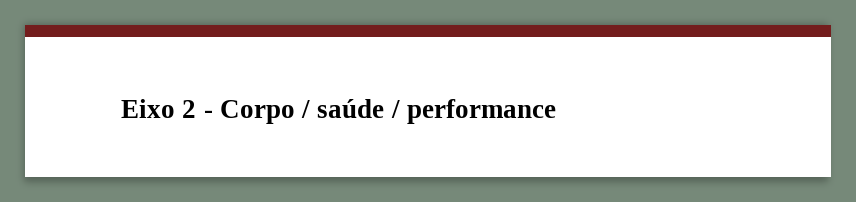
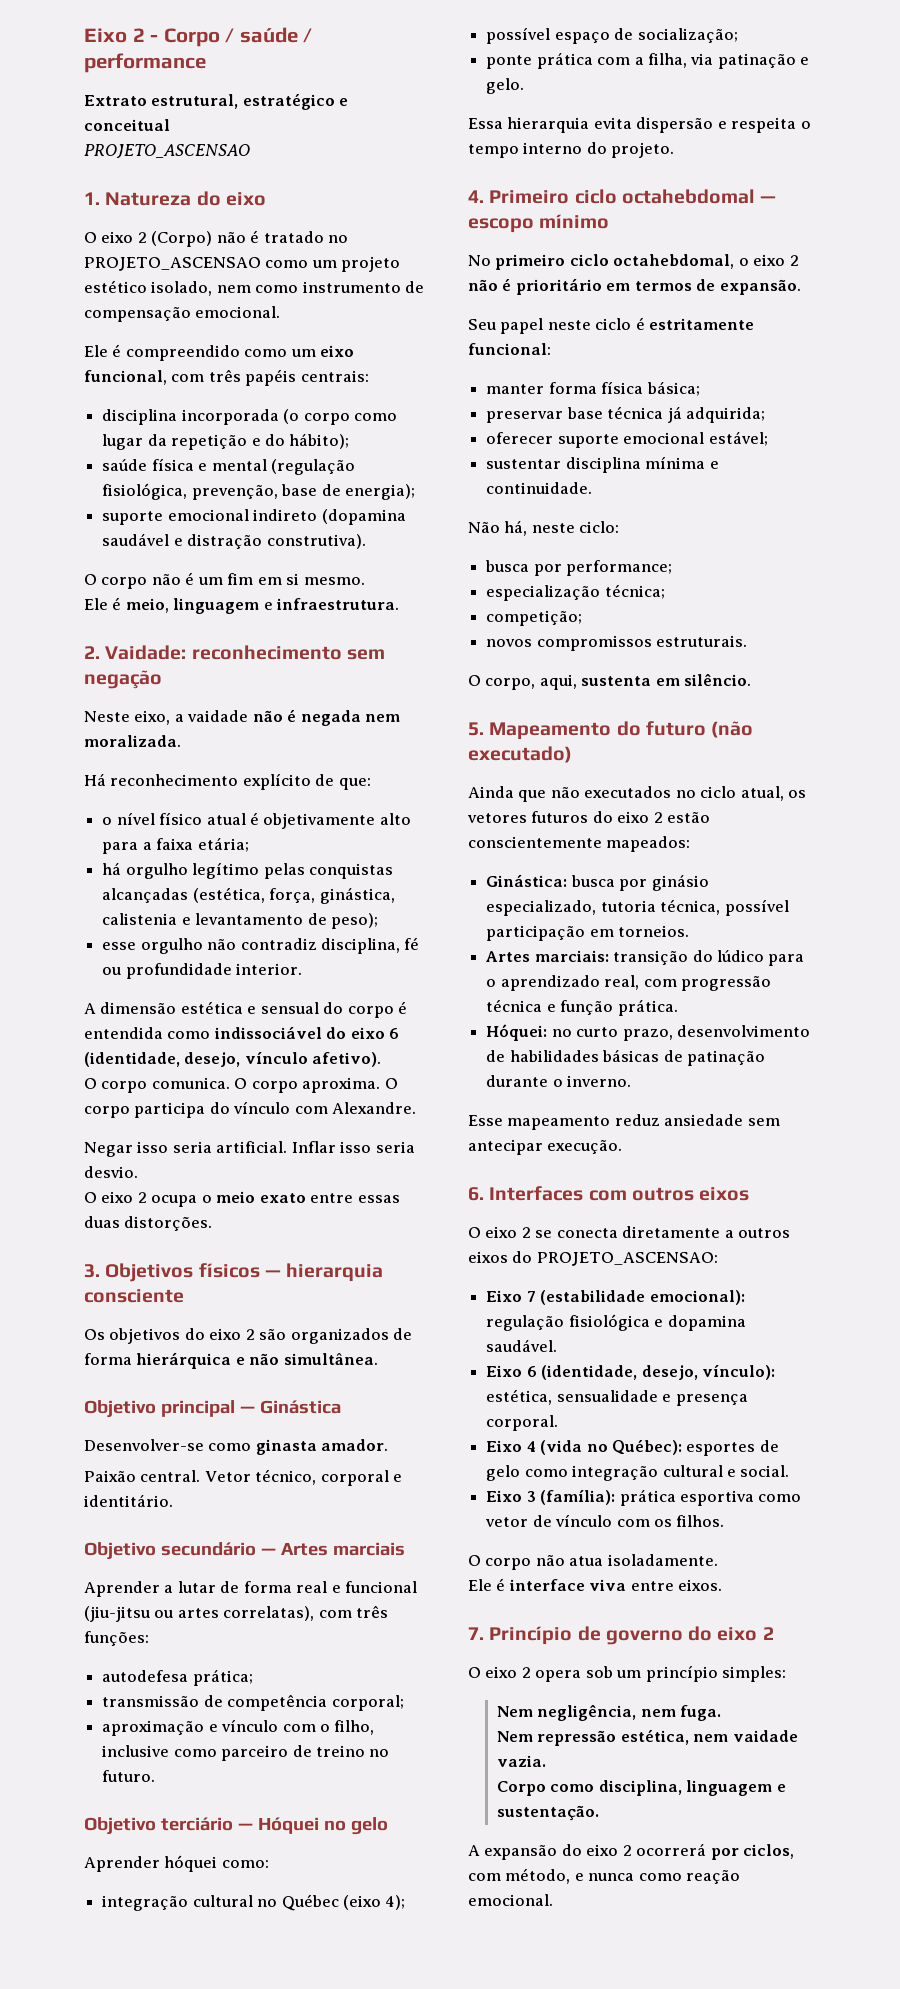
(557, 111) none -> [84,93,349,110] [84,119,170,131] [84,144,250,158] [84,191,266,206] [84,230,349,247] [84,256,401,272] [84,280,425,296] [84,306,281,322] [84,344,355,361] [84,369,369,386] [102,409,397,425] [102,433,350,450] [102,458,355,475] [102,483,415,500] [102,509,406,525] [102,533,366,549] [84,572,365,589] [84,597,400,614] [84,645,385,660] [84,670,162,689] [84,709,401,726] [84,735,181,747] [84,773,371,790] [102,812,411,829] [102,837,249,854] [102,862,393,879] [102,887,395,904] [102,913,378,929] [102,937,420,954] [102,963,303,979] [84,1001,408,1018] [84,1026,400,1039] [84,1052,382,1067] [84,1077,398,1093] [84,1101,417,1118] [84,1141,415,1157] [84,1166,138,1178] [84,1191,400,1207] [84,1216,213,1231] [84,1263,384,1282] [84,1289,184,1303] [84,1328,413,1344] [84,1352,378,1369] [84,1400,341,1418] [84,1439,389,1455] [84,1469,403,1486] [84,1494,173,1507] [84,1542,405,1560] [84,1581,418,1597] [84,1605,389,1622] [84,1631,149,1646] [102,1669,253,1686] [102,1694,404,1711] [102,1719,375,1736] [102,1745,390,1761] [102,1770,156,1782] [84,1817,388,1835] [84,1855,269,1872] [102,1894,406,1911] [486,27,738,44] [486,52,810,69] [486,78,525,94] [468,117,811,133] [468,142,675,158] [468,189,777,204] [468,214,610,233] [468,254,799,270] [468,278,801,295] [468,317,755,334] [468,343,551,355] [486,381,700,396] [486,406,765,423] [486,431,768,448] [486,456,719,473] [486,482,593,494] [468,520,620,536] [485,560,673,576] [486,584,665,601] [486,610,583,626] [486,635,748,651] [468,673,752,690] [468,721,754,740] [468,746,572,763] [468,786,807,802] [467,811,711,823] [468,836,691,852] [486,874,709,891] [486,899,789,916] [486,925,690,941] [486,950,805,966] [486,975,771,991] [486,999,678,1016] [486,1024,810,1041] [486,1049,765,1066] [486,1075,632,1087] [468,1114,780,1130] [468,1139,623,1155] [468,1186,750,1201] [468,1226,791,1238] [468,1251,718,1266] [486,1290,745,1305] [486,1314,746,1331] [486,1339,558,1352] [486,1365,775,1380] [486,1389,748,1406] [486,1415,559,1431] [486,1439,779,1456] [486,1465,790,1481] [486,1489,802,1506] [485,1514,725,1527] [468,1554,718,1570] [468,1578,723,1591] [468,1626,774,1645] [468,1665,787,1682] [496,1704,722,1721] [496,1729,798,1746] [496,1755,546,1767] [496,1780,786,1796] [496,1805,599,1821] [468,1843,795,1860] [468,1868,741,1884] [468,1894,553,1906] // Extrato estrutural, estratégico e conceitual // PROJETO_ASCENSAO // 1. Natureza do eixo // O eixo 2 (Corpo) não é tratado no PROJETO_ASCENSAO como um projeto estético isolado, nem como instrumento de compensação emocional. // Ele é compreendido como um eixo funcional, com três papéis centrais: // disciplina incorporada (o corpo como lugar da repetição e do hábito); // saúde física e mental (regulação fisiológica, prevenção, base de energia); // suporte emocional indireto (dopamina saudável e distração construtiva). // O corpo não é um fim em si mesmo. // Ele é meio, linguagem e infraestrutura. // 2. Vaidade: reconhecimento sem negação // Neste eixo, a vaidade não é negada nem moralizada. // Há reconhecimento explícito de que: // o nível físico atual é objetivamente alto para a faixa etária; // há orgulho legítimo pelas conquistas alcançadas (estética, força, ginástica, calistenia e levantamento de peso); // esse orgulho não contradiz disciplina, fé ou profundidade interior. // A dimensão estética e sensual do corpo é entendida como indissociável do eixo 6 (identidade, desejo, vínculo afetivo). // O corpo comunica. O corpo aproxima. O corpo participa do vínculo com Alexandre. // Negar isso seria artificial. Inflar isso seria desvio. // O eixo 2 ocupa o meio exato entre essas duas distorções. // 3. Objetivos físicos — hierarquia consciente // Os objetivos do eixo 2 são organizados de forma hierárquica e não simultânea. // Objetivo principal — Ginástica // Desenvolver-se como ginasta amador. // Paixão central. Vetor técnico, corporal e identitário. // Objetivo secundário — Artes marciais // Aprender a lutar de forma real e funcional (jiu-jitsu ou artes correlatas), com três funções: // autodefesa prática; // transmissão de competência corporal; // aproximação e vínculo com o filho, inclusive como parceiro de treino no futuro. // Objetivo terciário — Hóquei no gelo // Aprender hóquei como: // integração cultural no Québec (eixo 4); // possível espaço de socialização; // ponte prática com a filha, via patinação e gelo. // Essa hierarquia evita dispersão e respeita o tempo interno do projeto. // 4. Primeiro ciclo octahebdomal — escopo mínimo // No primeiro ciclo octahebdomal, o eixo 2 não é prioritário em termos de expansão. // Seu papel neste ciclo é estritamente funcional: // manter forma física básica; // preservar base técnica já adquirida; // oferecer suporte emocional estável; // sustentar disciplina mínima e continuidade. // Não há, neste ciclo: // busca por performance; // especialização técnica; // competição; // novos compromissos estruturais. // O corpo, aqui, sustenta em silêncio. // 5. Mapeamento do futuro (não executado) // Ainda que não executados no ciclo atual, os vetores futuros do eixo 2 estão conscientemente mapeados: // Ginástica: busca por ginásio especializado, tutoria técnica, possível participação em torneios. // Artes marciais: transição do lúdico para o aprendizado real, com progressão técnica e função prática. // Hóquei: no curto prazo, desenvolvimento de habilidades básicas de patinação durante o inverno. // Esse mapeamento reduz ansiedade sem antecipar execução. // 6. Interfaces com outros eixos // O eixo 2 se conecta diretamente a outros eixos do PROJETO_ASCENSAO: // Eixo 7 (estabilidade emocional): regulação fisiológica e dopamina saudável. // Eixo 6 (identidade, desejo, vínculo): estética, sensualidade e presença corporal. // Eixo 4 (vida no Québec): esportes de gelo como integração cultural e social. // Eixo 3 (família): prática esportiva como vetor de vínculo com os filhos. // O corpo não atua isoladamente. // Ele é interface viva entre eixos. // 7. Princípio de governo do eixo 2 // O eixo 2 opera sob um princípio simples: // Nem negligência, nem fuga. // Nem repressão estética, nem vaidade vazia. // Corpo como disciplina, linguagem e sustentação. // A expansão do eixo 2 ocorrerá por ciclos, com método, e nunca como reação emocional.

